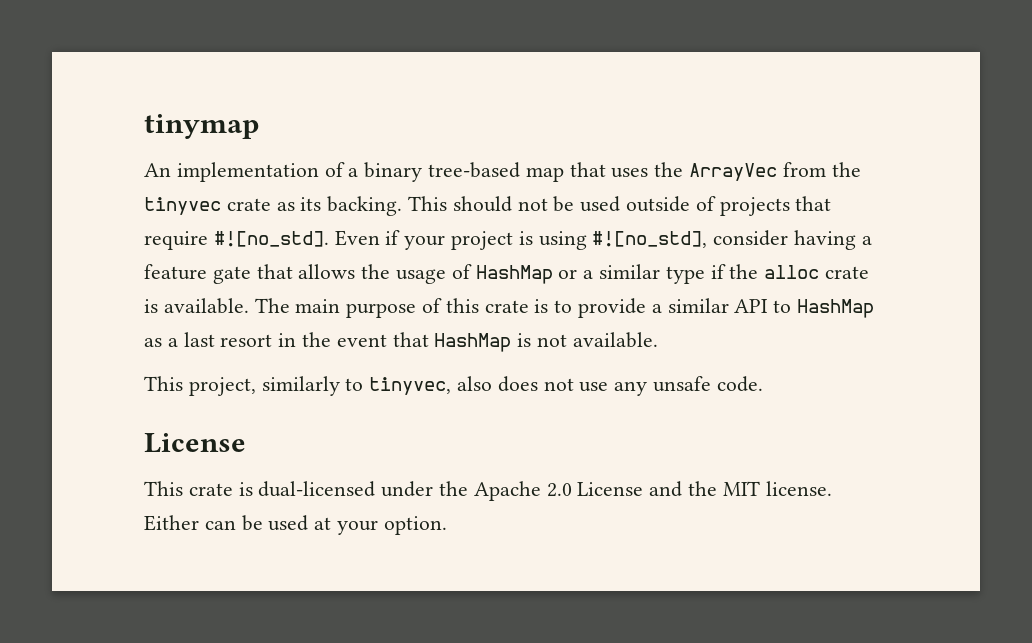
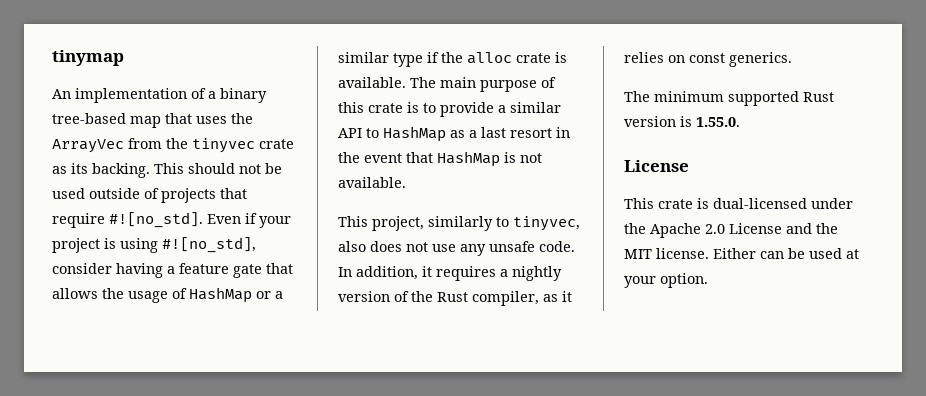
(763, 384) none -> [338,266,562,281] [338,291,572,306] [624,52,792,67] [624,91,834,106] [624,116,740,127] In addition, it requires a nightly version of the Rust compiler, as it relies on const generics. // The minimum supported Rust version is 1.55.0.

